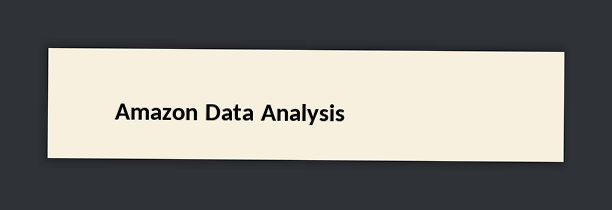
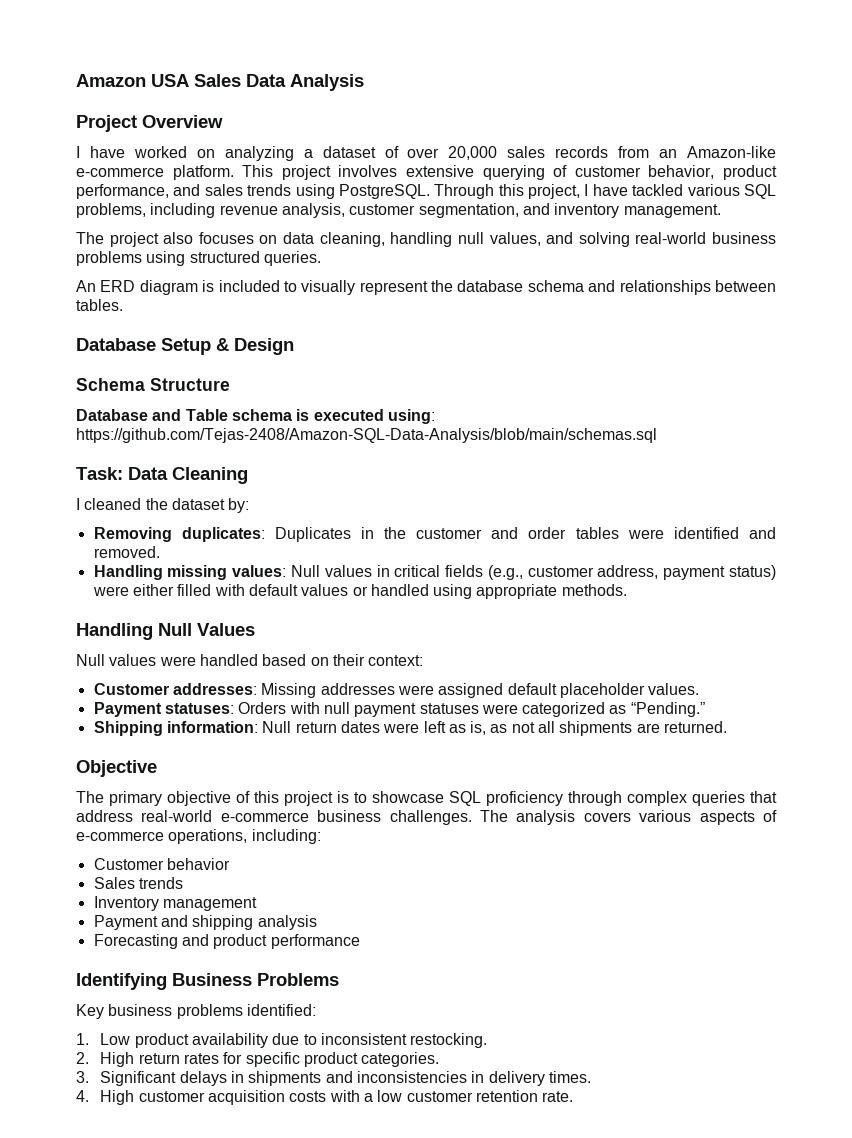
(199, 112) none -> [151,74,241,87] USA Sales
(346, 114) none -> [76,115,223,132] [76,146,777,161] [76,165,778,180] [76,184,776,199] [76,203,721,218] [76,232,777,247] [76,251,321,266] [76,280,777,295] [76,299,123,311] [76,338,294,355] [76,378,230,391] [76,409,435,424] [76,428,657,443] [76,467,248,484] [76,498,250,513] [93,527,776,542] [93,546,160,558] [93,565,776,580] [92,584,627,599] [76,623,255,640] [76,654,424,666] [93,683,700,698] [93,702,705,717] [93,721,728,736] [76,760,157,777] [76,791,777,806] [76,810,778,825] [76,829,321,844] [93,858,230,870] [93,877,183,889] [93,896,257,911] [93,915,317,930] [93,934,360,949] [76,973,339,990] [76,1004,316,1019] [76,1033,488,1048] [76,1052,440,1067] [76,1071,592,1086] [76,1090,574,1105] // Project Overview // I have worked on analyzing a dataset of over 20,000 sales records from an Amazon-like e-commerce platform. This project involves extensive querying of customer behavior, product performance, and sales trends using PostgreSQL. Through this project, I have tackled various SQL problems, including revenue analysis, customer segmentation, and inventory management. // The project also focuses on data cleaning, handling null values, and solving real-world business problems using structured queries. // An ERD diagram is included to visually represent the database schema and relationships between tables. // Database Setup & Design // Schema Structure // Database and Table schema is executed using: https://github.com/Tejas-2408/Amazon-SQL-Data-Analysis/blob/main/schemas.sql // Task: Data Cleaning // I cleaned the dataset by: // Removing duplicates: Duplicates in the customer and order tables were identified and removed. // Handling missing values: Null values in critical fields (e.g., customer address, payment status) were either filled with default values or handled using appropriate methods. // Handling Null Values // Null values were handled based on their context: // Customer addresses: Missing addresses were assigned default placeholder values. // Payment statuses: Orders with null payment statuses were categorized as “Pending.” // Shipping information: Null return dates were left as is, as not all shipments are returned. // Objective // The primary objective of this project is to showcase SQL proficiency through complex queries that address real-world e-commerce business challenges. The analysis covers various aspects of e-commerce operations, including: // Customer behavior // Sales trends // Inventory management // Payment and shipping analysis // Forecasting and product performance // Identifying Business Problems // Key business problems identified: // 1. Low product availability due to inconsistent restocking. // 2. High return rates for specific product categories. // 3. Significant delays in shipments and inconsistencies in delivery times. // 4. High customer acquisition costs with a low customer retention rate.

